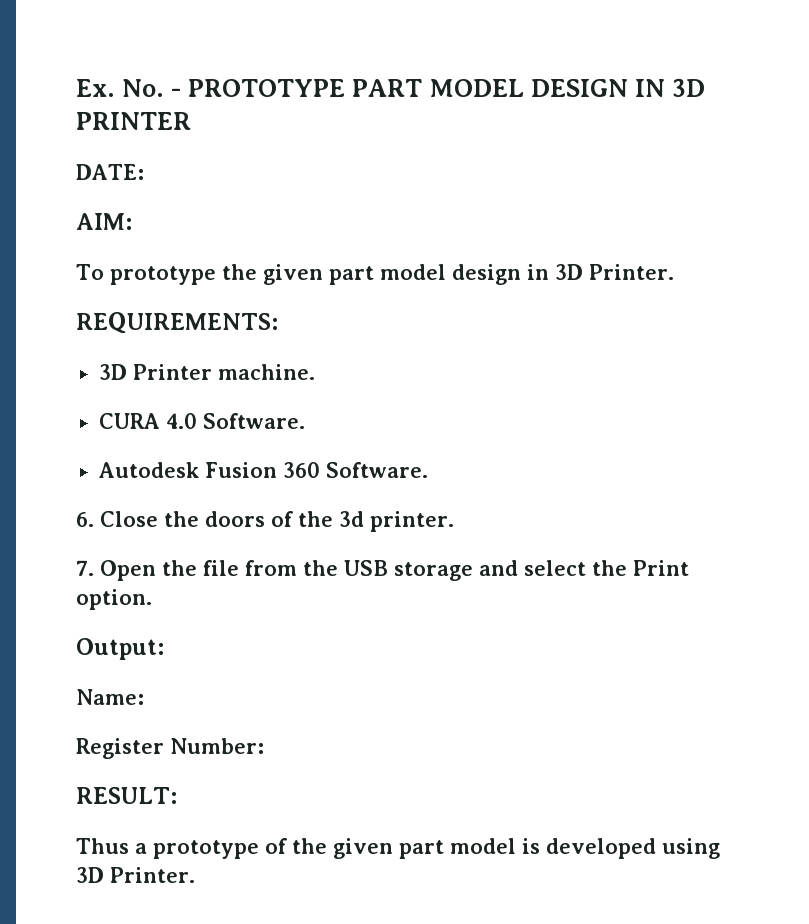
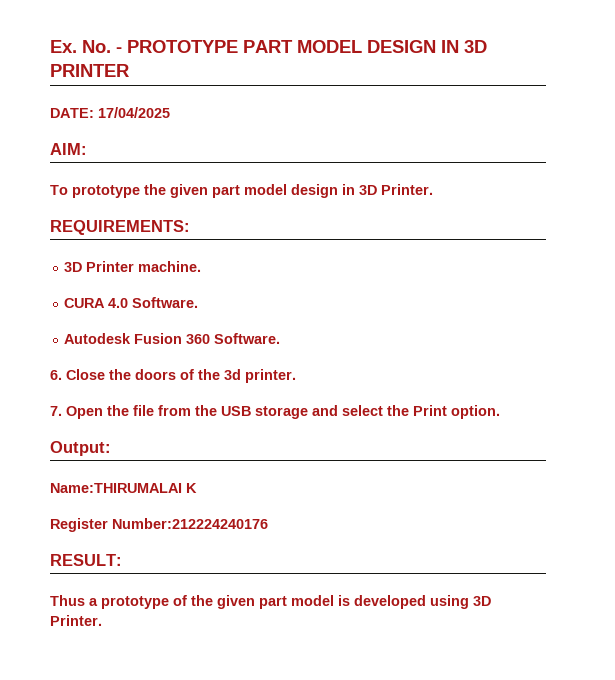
(144, 172) none -> [98,107,170,118] 17/04/2025
[76,689,144,705] Name: -> [50,483,197,493] Name:THIRUMALAI K
[170,738,264,754] Number: -> [112,518,268,529] Number:212224240176

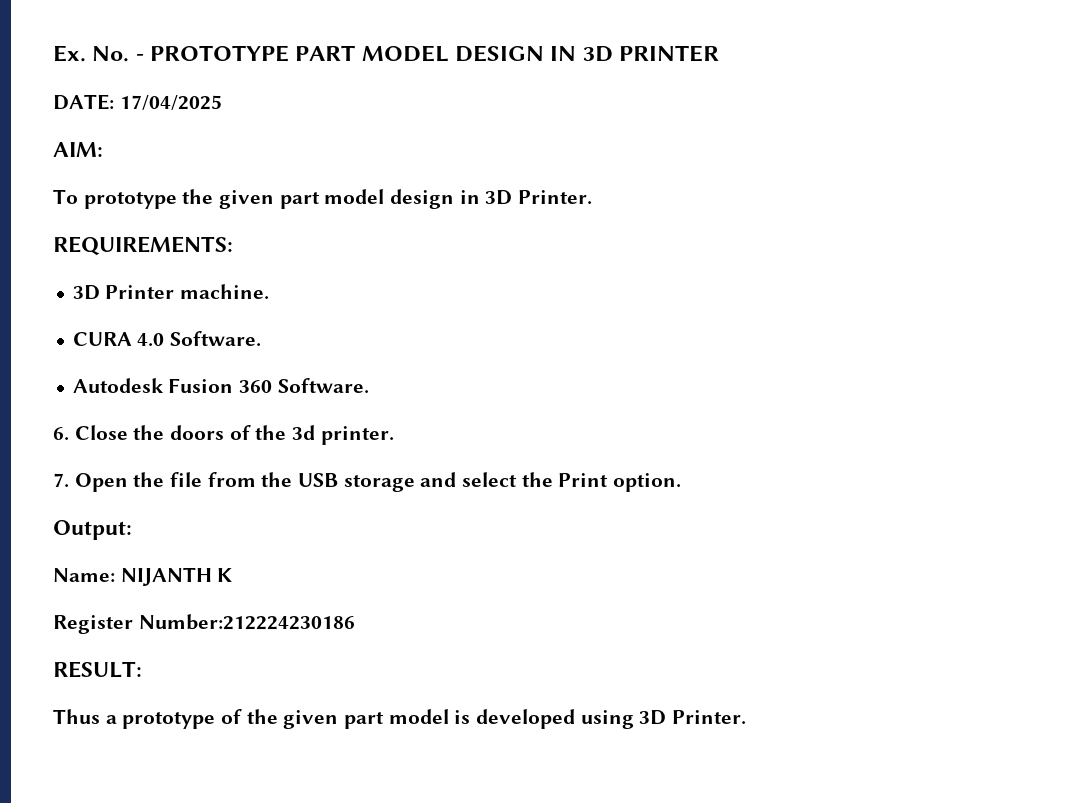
[50,483,182,493] Name:THIRUMALAI -> [53,567,212,586] Name: NIJANTH
[112,518,268,529] Number:212224240176 -> [138,614,355,630] Number:212224230186

